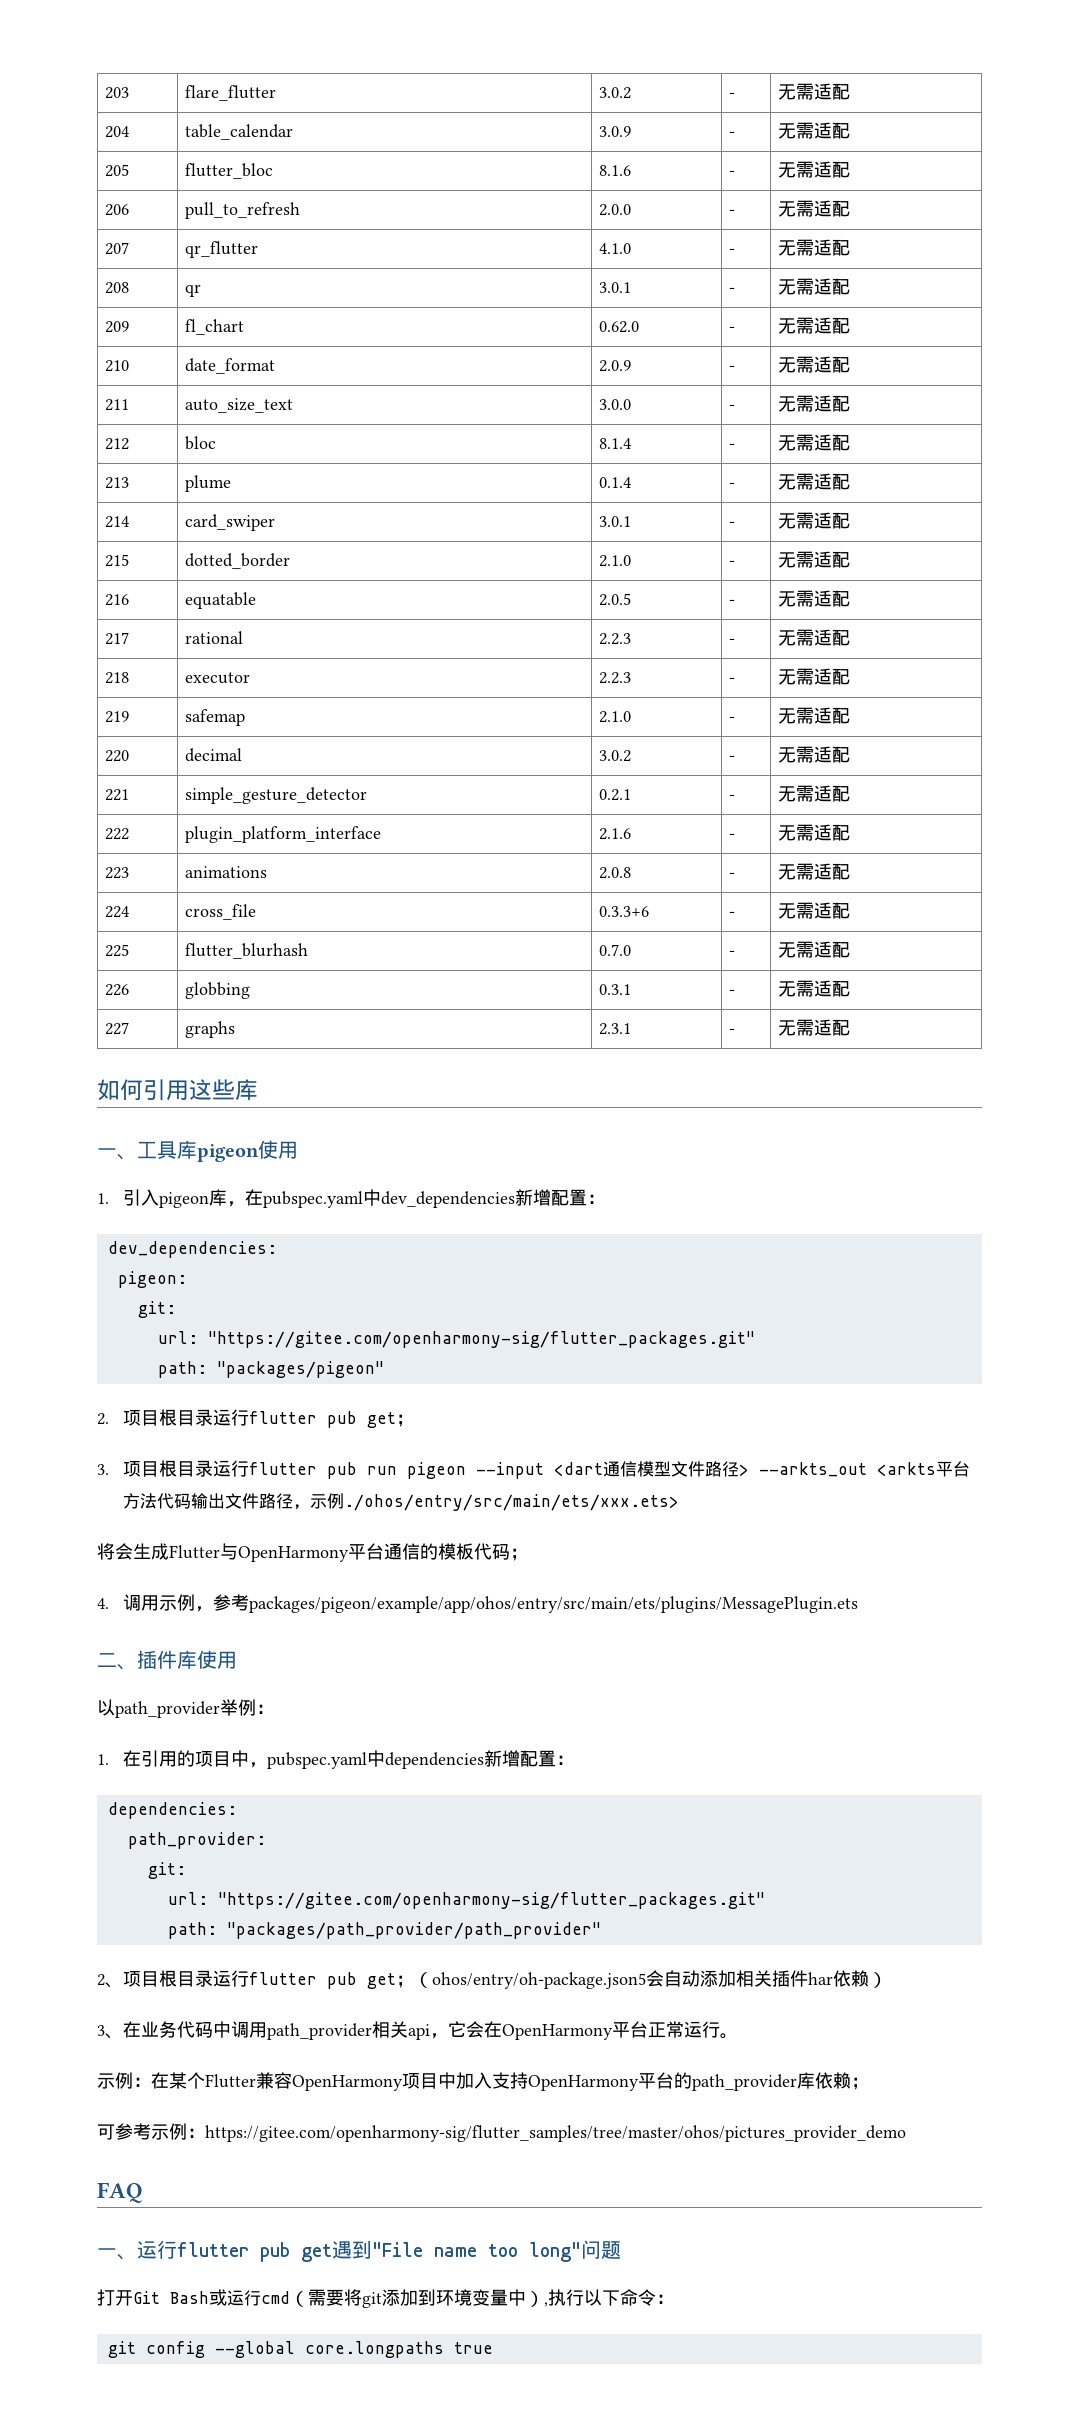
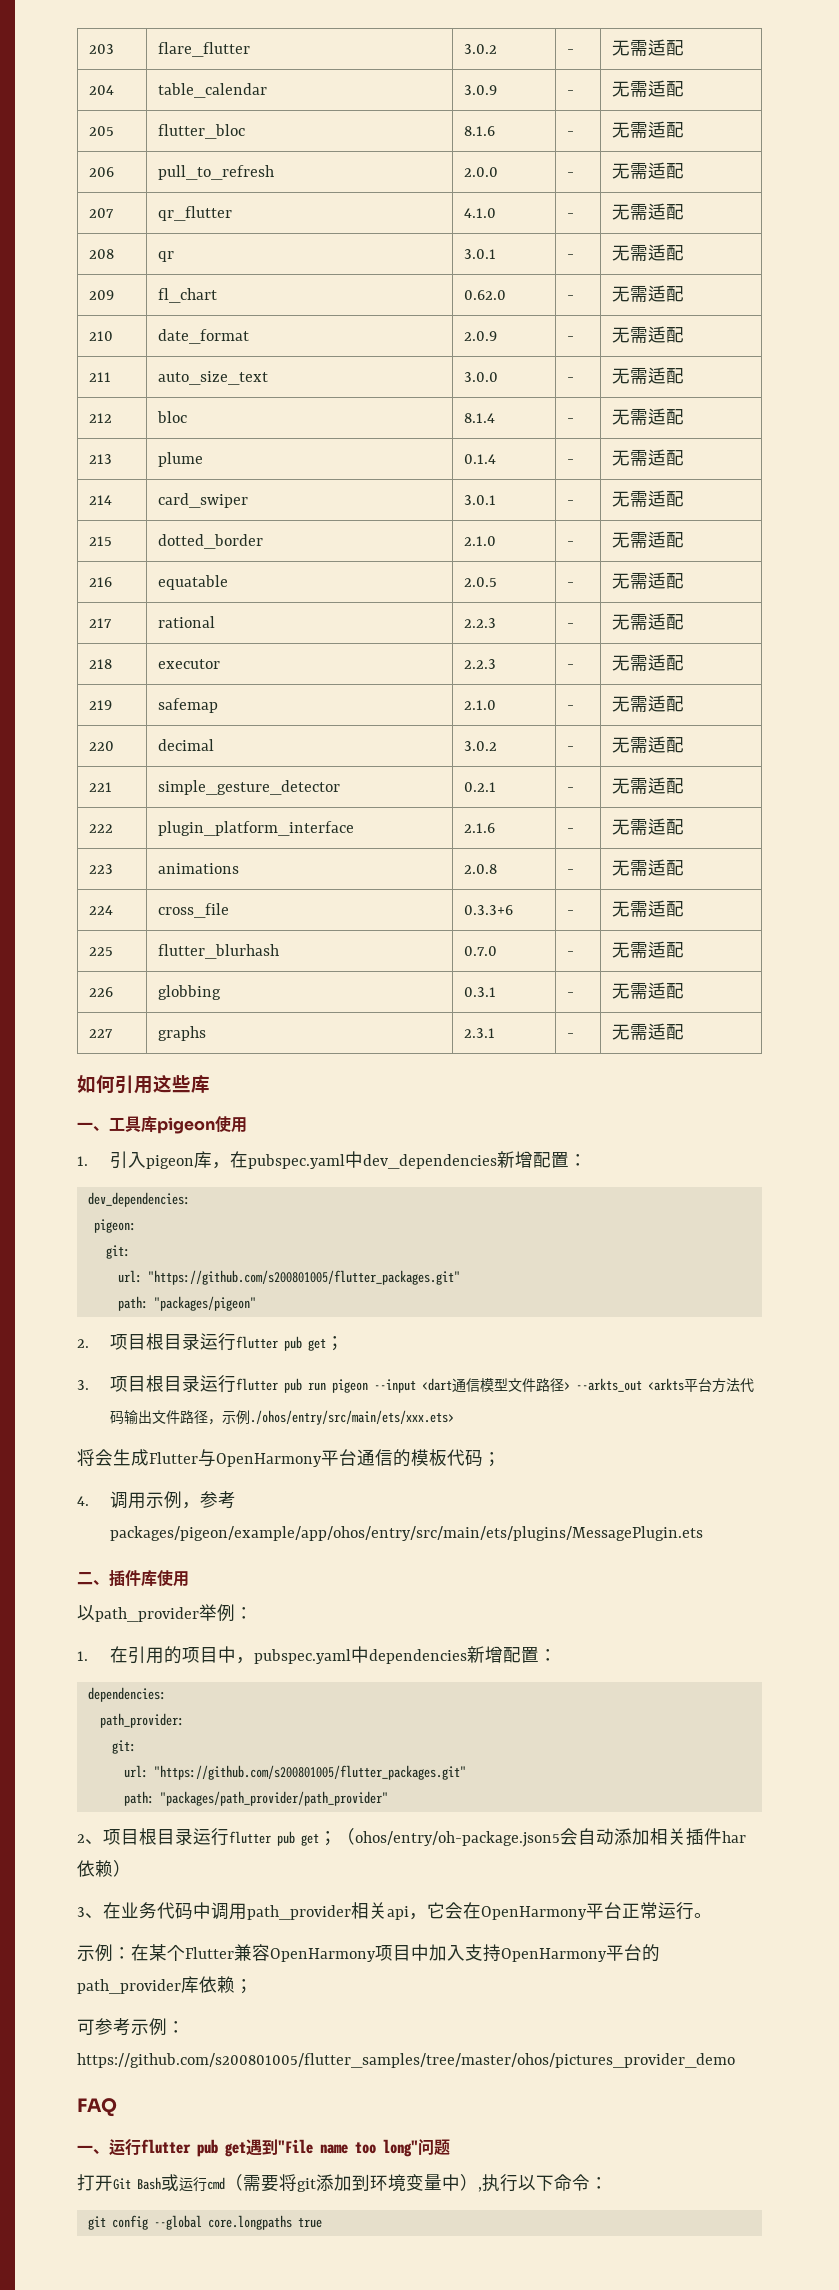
[207,1331,755,1348] "https://gitee.com/openharmony-sig/flutter_packages.git" -> [147,1270,460,1285] "https://github.com/s200801005/flutter_packages.git"
[217,1892,765,1909] "https://gitee.com/openharmony-sig/flutter_packages.git" -> [153,1765,466,1780] "https://github.com/s200801005/flutter_packages.git"
[205,2125,906,2142] https://gitee.com/openharmony-sig/flutter_samples/tree/master/ohos/pictures_provider_demo -> [77,2053,735,2068] https://github.com/s200801005/flutter_samples/tree/master/ohos/pictures_provider_demo

